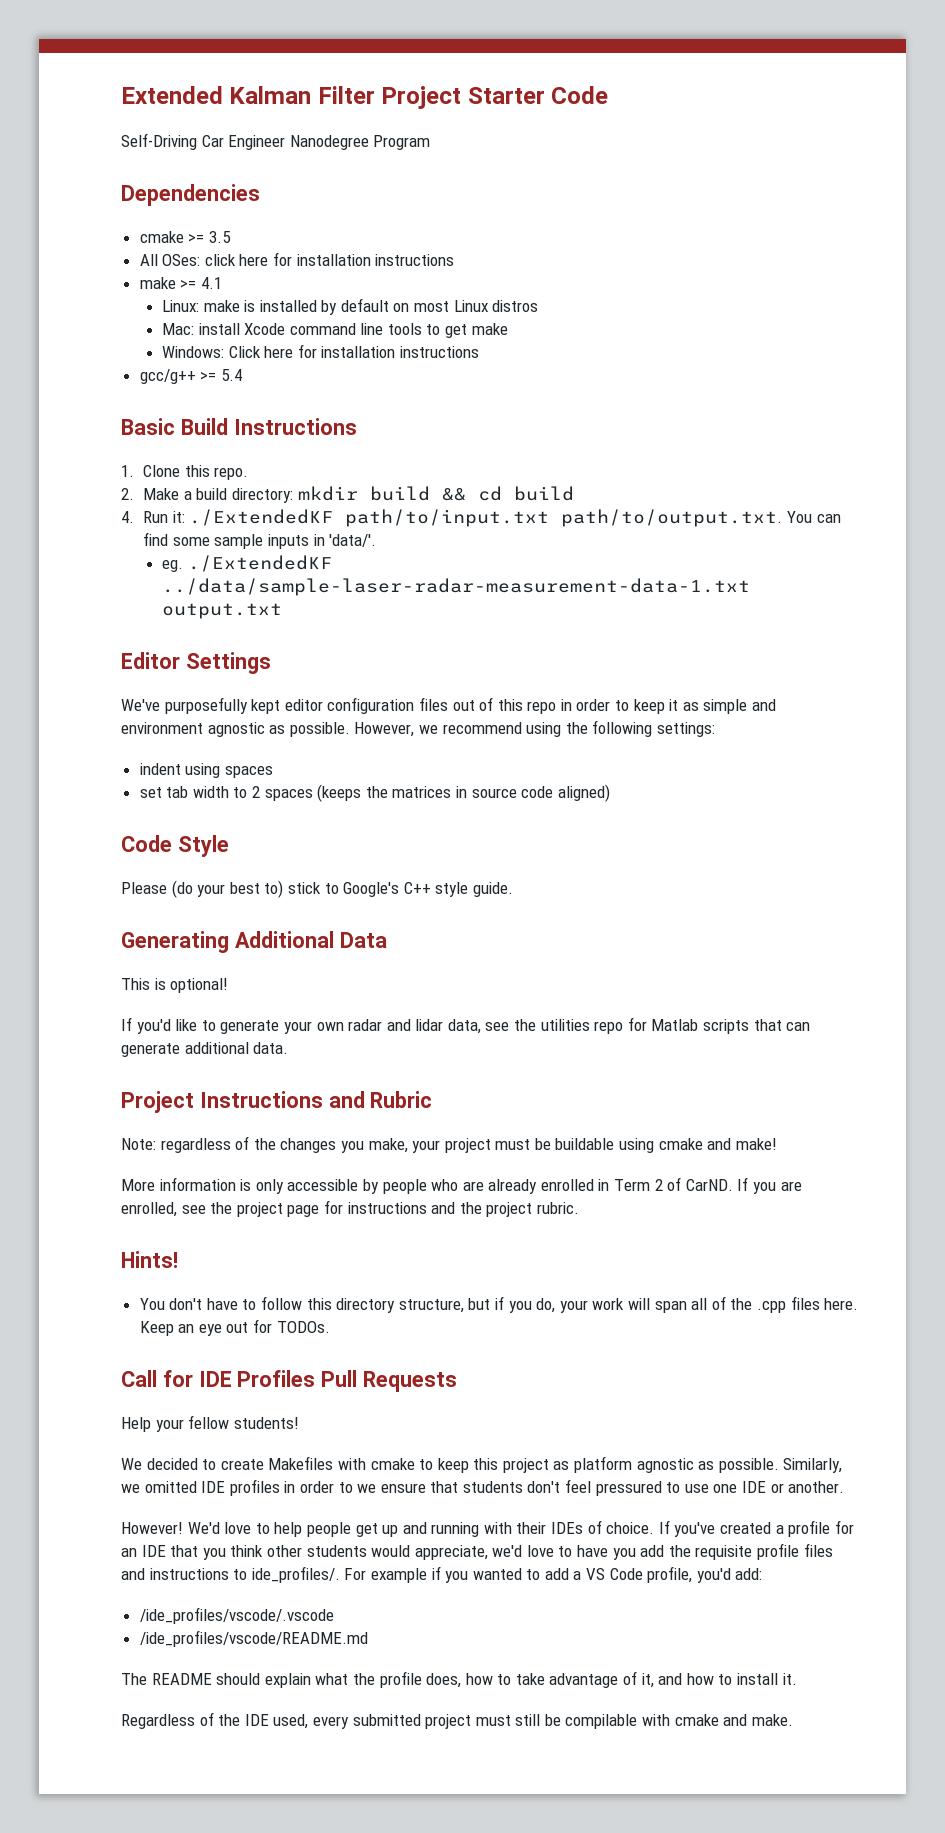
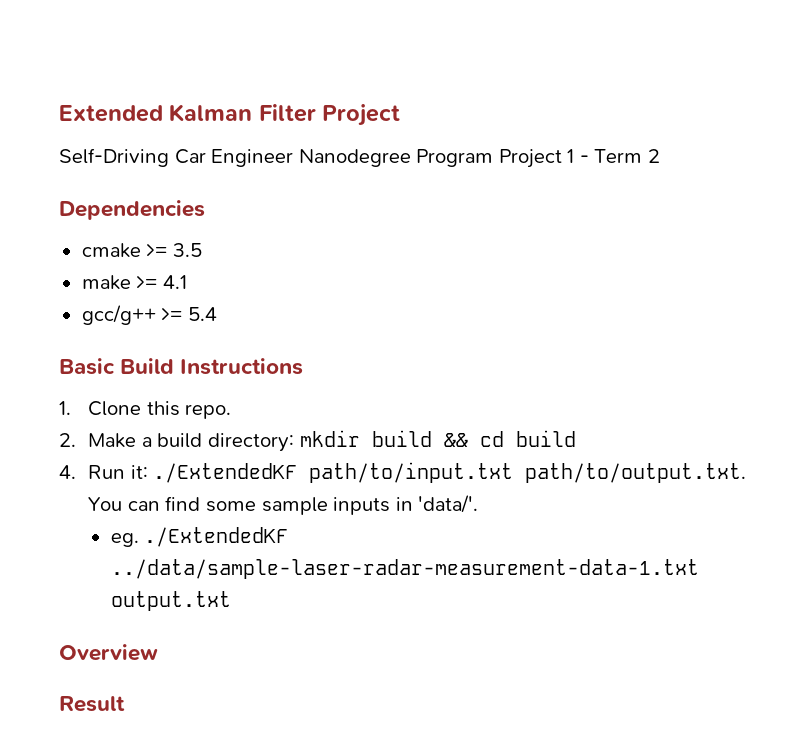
[467,86,609,104] Starter Code -> (401, 115) none
(431, 142) none -> [498,149,660,168] Project 1 - Term 2
[139,252,455,266] [139,277,222,289] [161,298,539,315] [161,323,508,338] [161,344,479,358] All OSes: click here for installation instructions // make >= 4.1 // Linux: make is installed by default on most Linux distros // Mac: install Xcode command line tools to get make // Windows: Click here for installation instructions -> [81,275,187,290] make >= 4.1
[121,652,271,674] [121,697,777,714] [121,720,715,737] [139,763,273,778] [139,784,610,802] [121,835,229,857] [121,880,513,898] [121,931,387,953] [121,978,229,993] [121,1017,811,1034] [121,1042,289,1057] [121,1091,433,1113] [121,1136,777,1153] [121,1177,802,1194] [121,1200,579,1217] [121,1251,178,1268] [139,1296,859,1313] [139,1319,330,1336] [121,1370,458,1392] [121,1415,299,1432] [121,1456,843,1473] [121,1479,845,1496] [121,1520,854,1537] [121,1543,833,1560] [121,1566,763,1583] [139,1607,334,1624] [139,1630,368,1647] [121,1671,797,1688] [121,1712,793,1729] Editor Settings // We've purposefully kept editor configuration files out of this repo in order to keep it as simple and environment agnostic as possible. However, we recommend using the following settings: // indent using spaces // set tab width to 2 spaces (keeps the matrices in source code aligned) // Code Style // Please (do your best to) stick to Google's C++ style guide. // Generating Additional Data // This is optional! // If you'd like to generate your own radar and lidar data, see the utilities repo for Matlab scripts that can generate additional data. // Project Instructions and Rubric // Note: regardless of the changes you make, your project must be buildable using cmake and make! // More information is only accessible by people who are already enrolled in Term 2 of CarND. If you are enrolled, see the project page for instructions and the project rubric. // Hints! // You don't have to follow this directory structure, but if you do, your work will span all of the .cpp files here. Keep an eye out for TODOs. // Call for IDE Profiles Pull Requests // Help your fellow students! // We decided to create Makefiles with cmake to keep this project as platform agnostic as possible. Similarly, we omitted IDE profiles in order to we ensure that students don't feel pressured to use one IDE or another. // However! We'd love to help people get up and running with their IDEs of choice. If you've created a profile for an IDE that you think other students would appreciate, we'd love to have you add the requisite profile files and instructions to ide_profiles/. For example if you wanted to add a VS Code profile, you'd add: // /ide_profiles/vscode/.vscode // /ide_profiles/vscode/README.md // The README should explain what the profile does, how to take advantage of it, and how to install it. // Regardless of the IDE used, every submitted project must still be compilable with cmake and make. -> [59,644,158,661] [59,696,125,712] Overview // Result

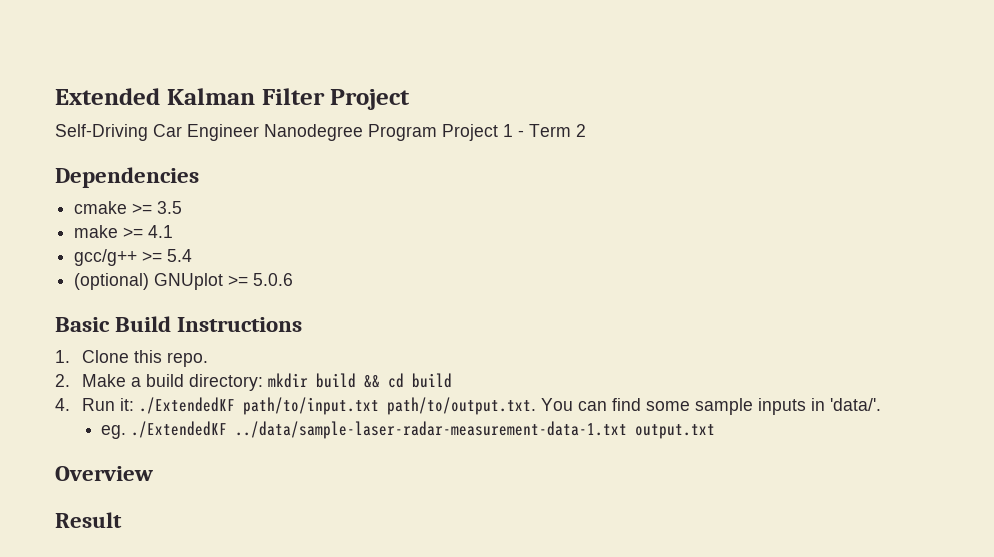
(217, 314) none -> [74,273,294,290] // (optional) GNUplot >= 5.0.6

